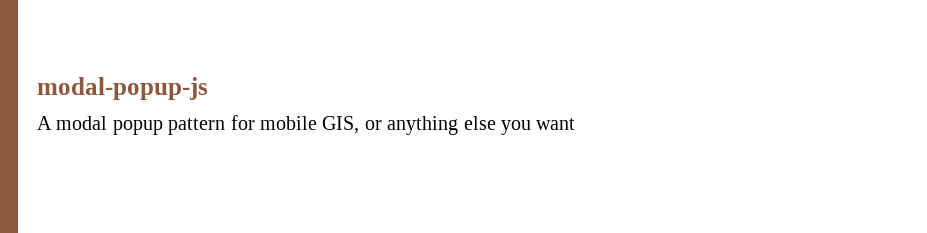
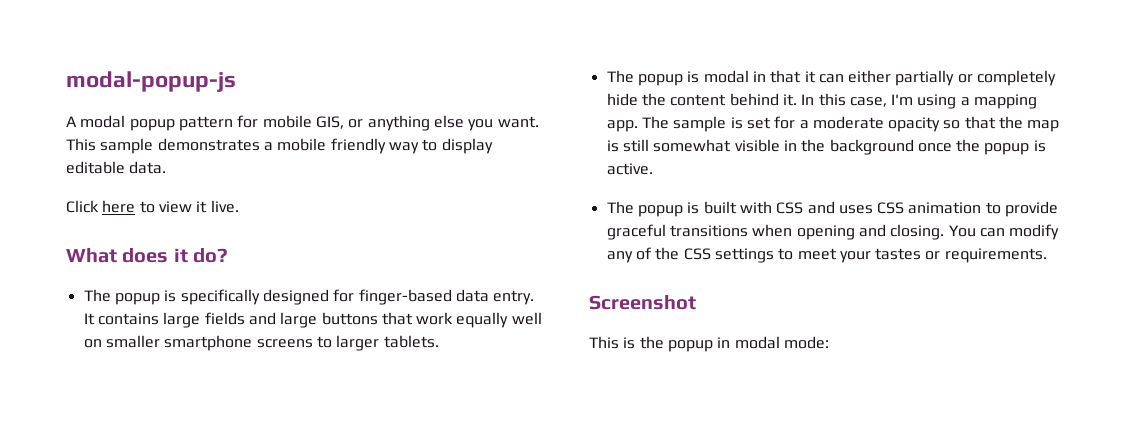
[536,118,576,130] want -> [497,116,539,128] [66,138,493,154] [66,161,167,174] [66,200,239,213] [66,248,229,263] [83,289,535,305] [83,312,542,328] [83,335,439,351] [606,70,1057,86] [606,93,1038,109] [606,116,1060,132] [606,139,1046,155] [606,163,653,175] [606,201,1059,217] [606,224,1060,240] [606,247,1047,263] [589,295,696,310] [589,336,829,352] want. This sample demonstrates a mobile friendly way to display editable data. // Click here to view it live. // What does it do? // The popup is specifically designed for finger-based data entry. It contains large fields and large buttons that work equally well on smaller smartphone screens to larger tablets. // The popup is modal in that it can either partially or completely hide the content behind it. In this case, I'm using a mapping app. The sample is set for a moderate opacity so that the map is still somewhat visible in the background once the popup is active. // The popup is built with CSS and uses CSS animation to provide graceful transitions when opening and closing. You can modify any of the CSS settings to meet your tastes or requirements. // Screenshot // This is the popup in modal mode:

